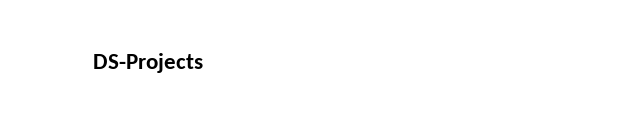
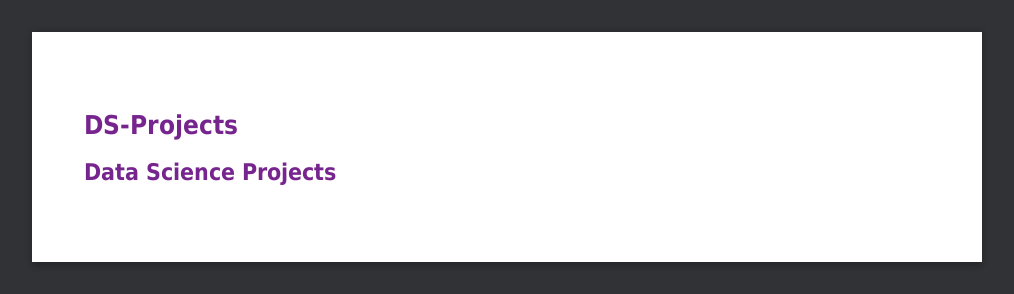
(203, 63) none -> [84,162,336,185] // Data Science Projects

